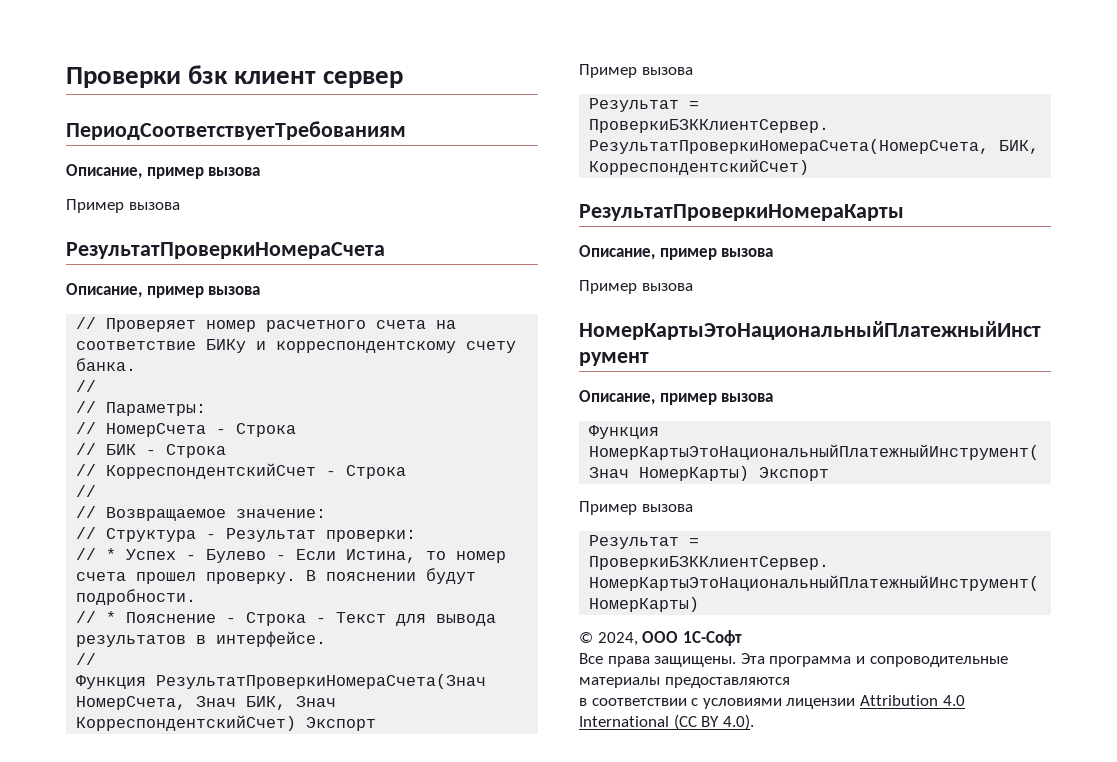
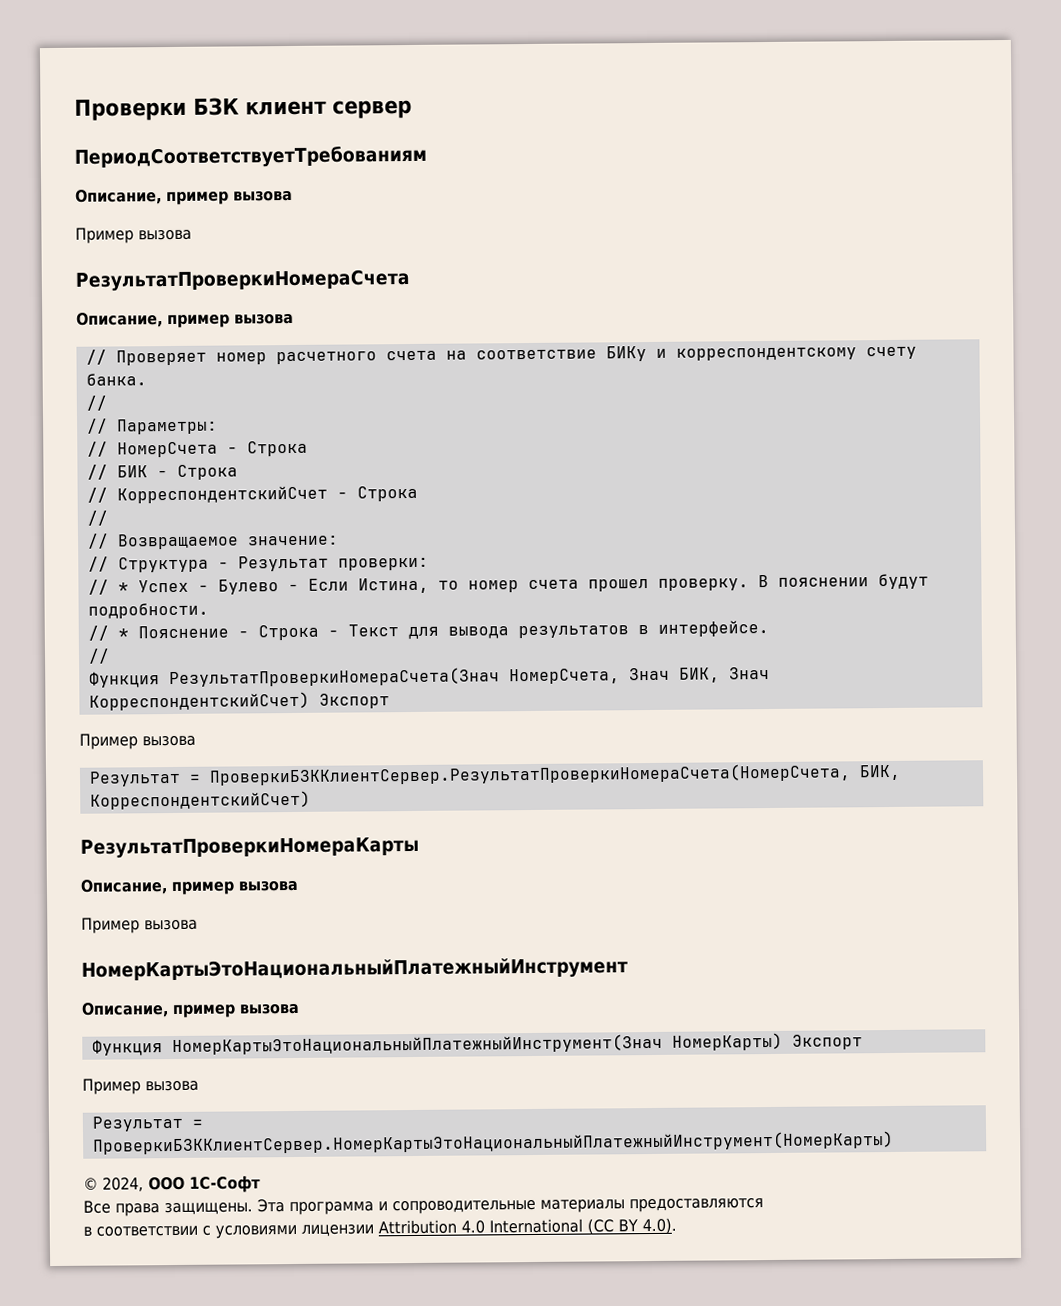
[188,65,229,84] бзк -> [193,97,239,116] БЗК

